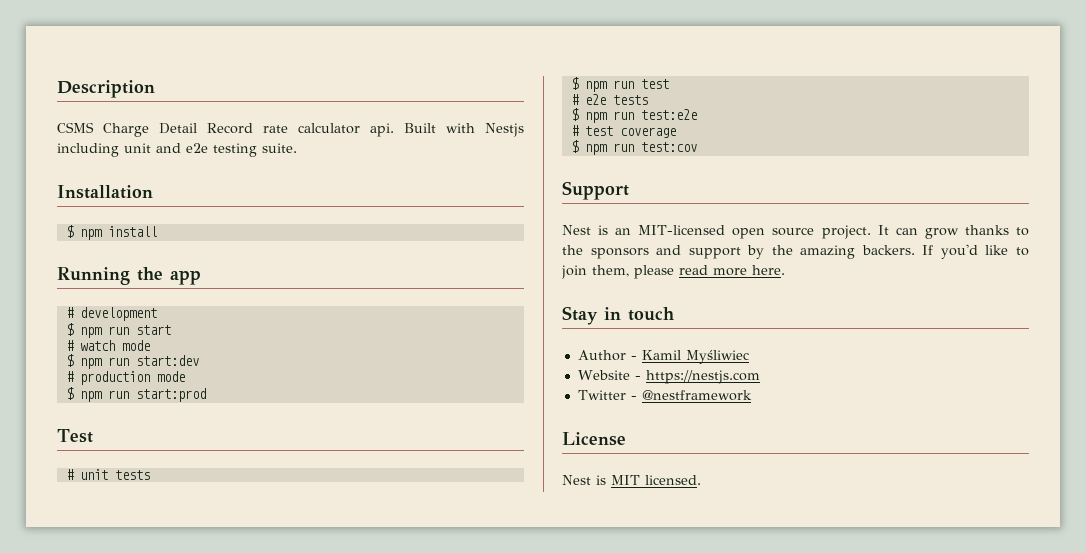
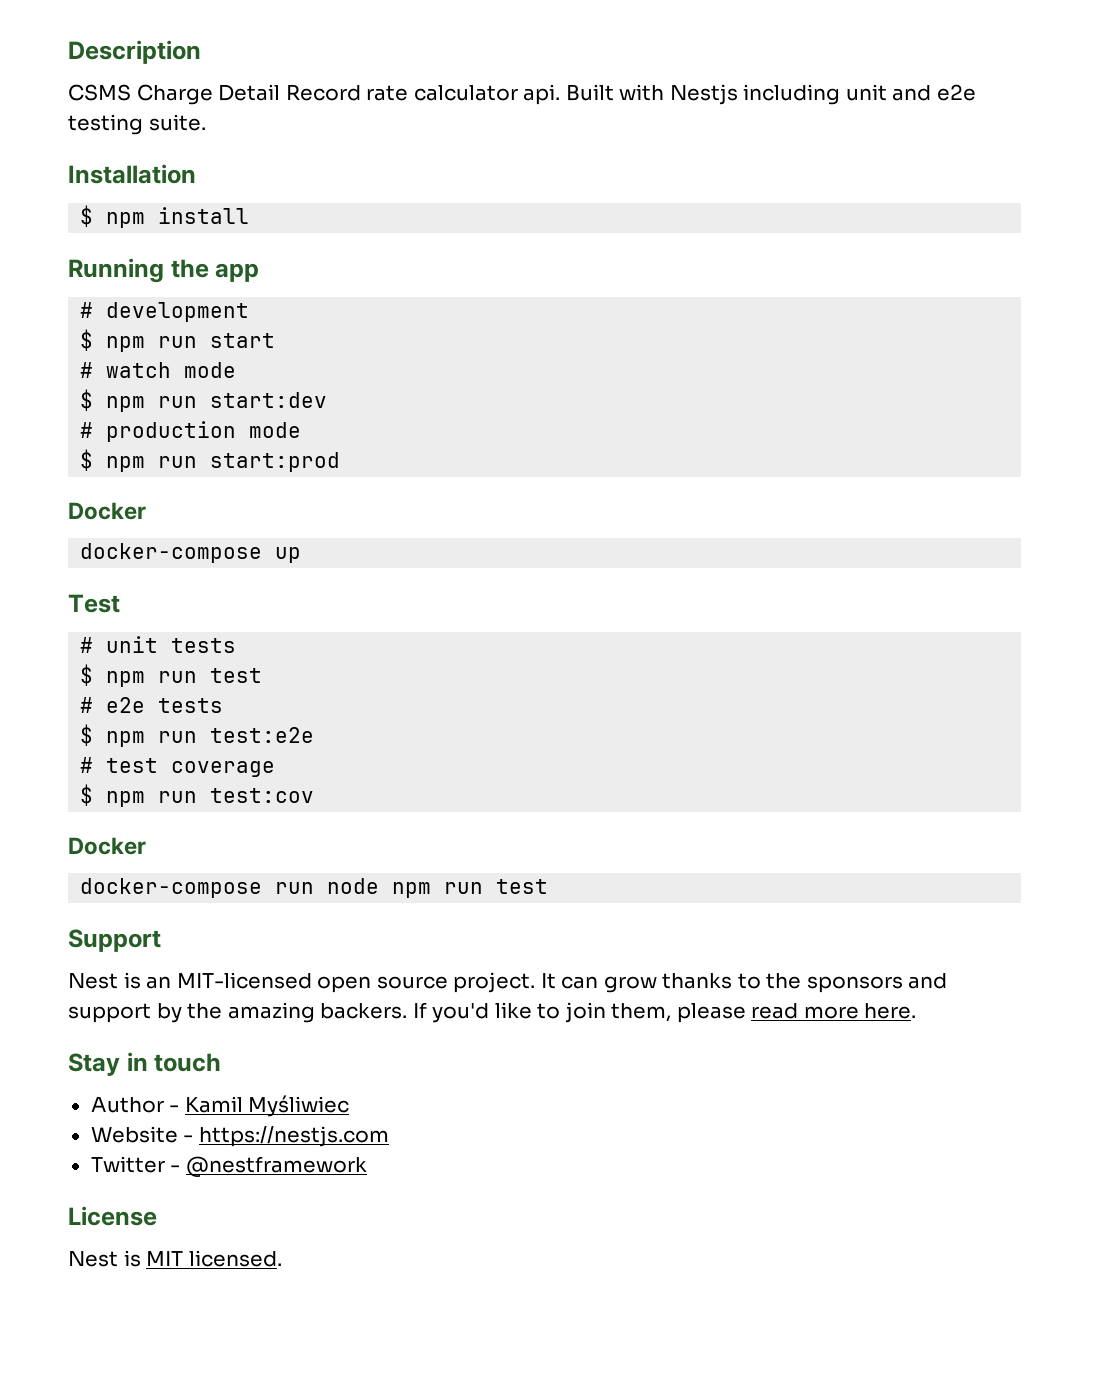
(206, 395) none -> [68,502,146,520] [80,543,302,563] // Docker // docker-compose up
(697, 147) none -> [68,837,146,855] [80,878,549,898] // Docker // docker-compose run node npm run test

